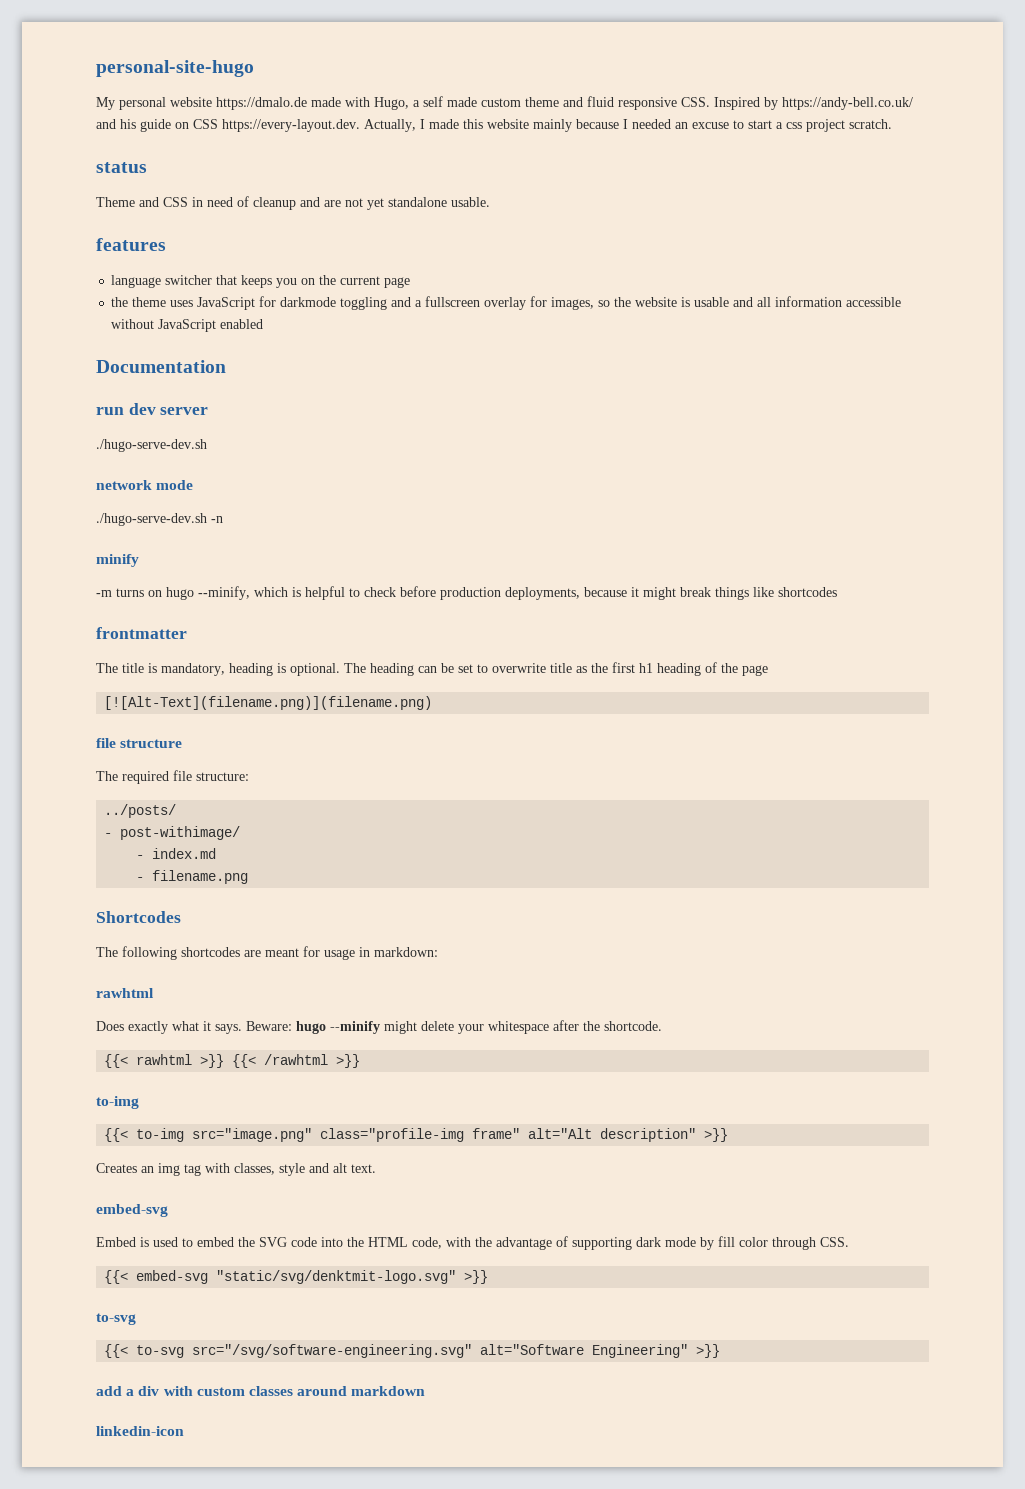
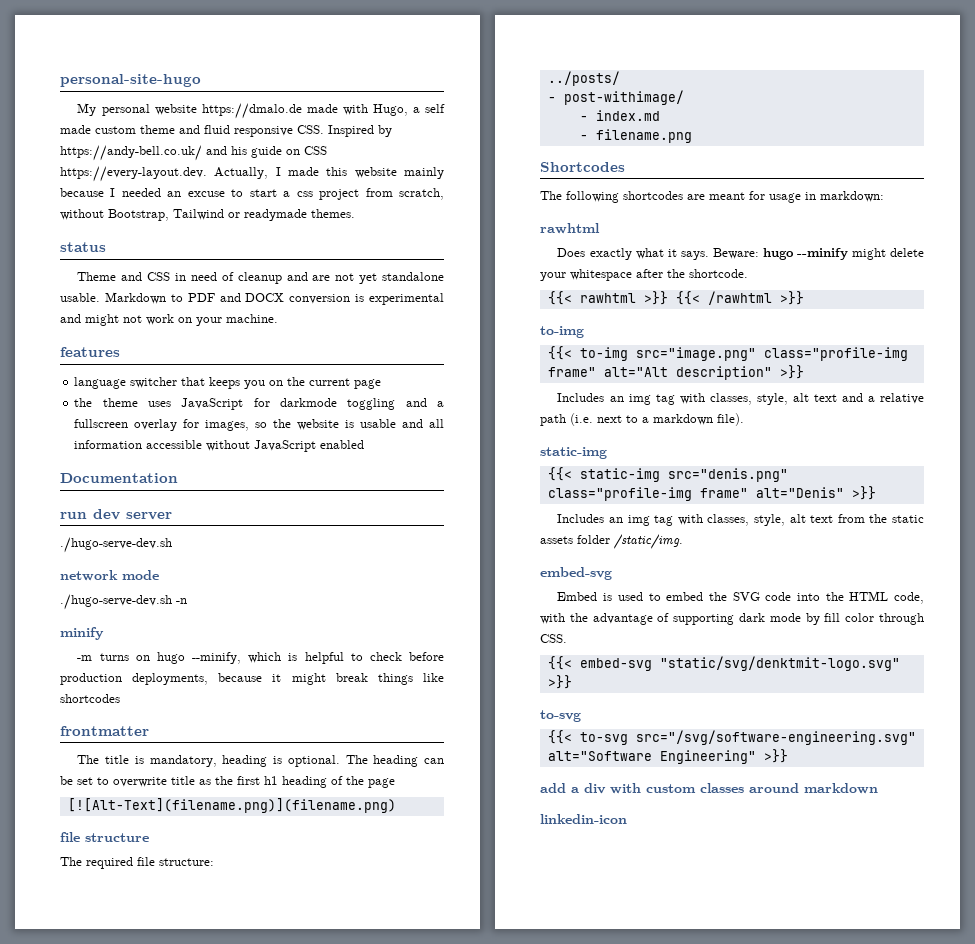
[849,119,892,129] scratch. -> [365,188,444,200] [60,209,355,221] from scratch, without Bootstrap, Tailwind or readymade themes.
(490, 202) none -> [104,292,444,305] [60,314,278,326] Markdown to PDF and DOCX conversion is experimental and might not work on your machine.
[96,1163,376,1176] Creates an img tag with classes, style and alt text. -> [557,393,924,405] [540,413,744,426] [540,447,607,459] [547,467,788,482] [547,486,876,501] [557,514,924,526] [540,534,683,549] Includes an img tag with classes, style, alt text and a relative path (i.e. next to a markdown file). // static-img // {{< static-img src="denis.png" class="profile-img frame" alt="Denis" >}} // Includes an img tag with classes, style, alt text from the static assets folder /static/img.

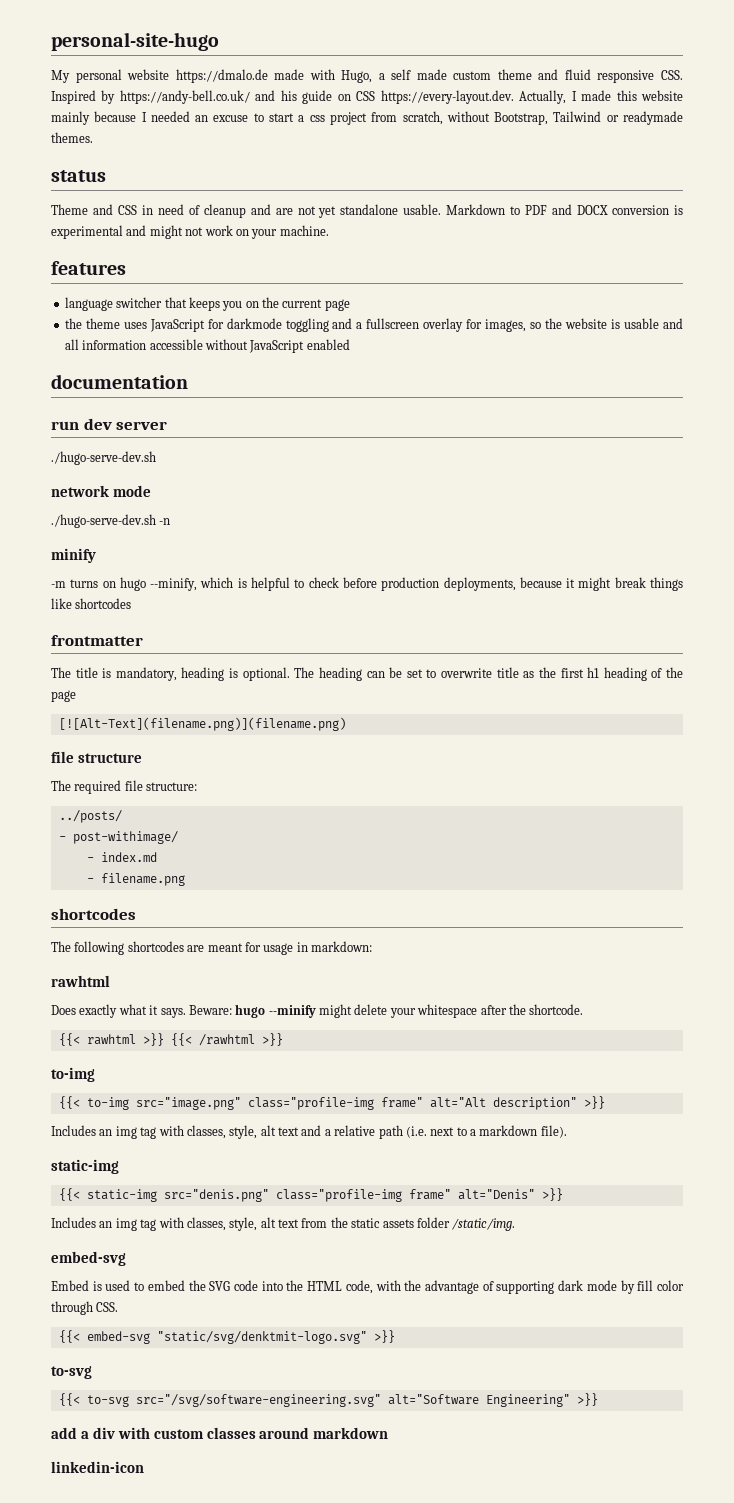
[60,473,178,483] Documentation -> [51,374,188,389] documentation
[540,162,625,172] Shortcodes -> [51,908,136,920] shortcodes

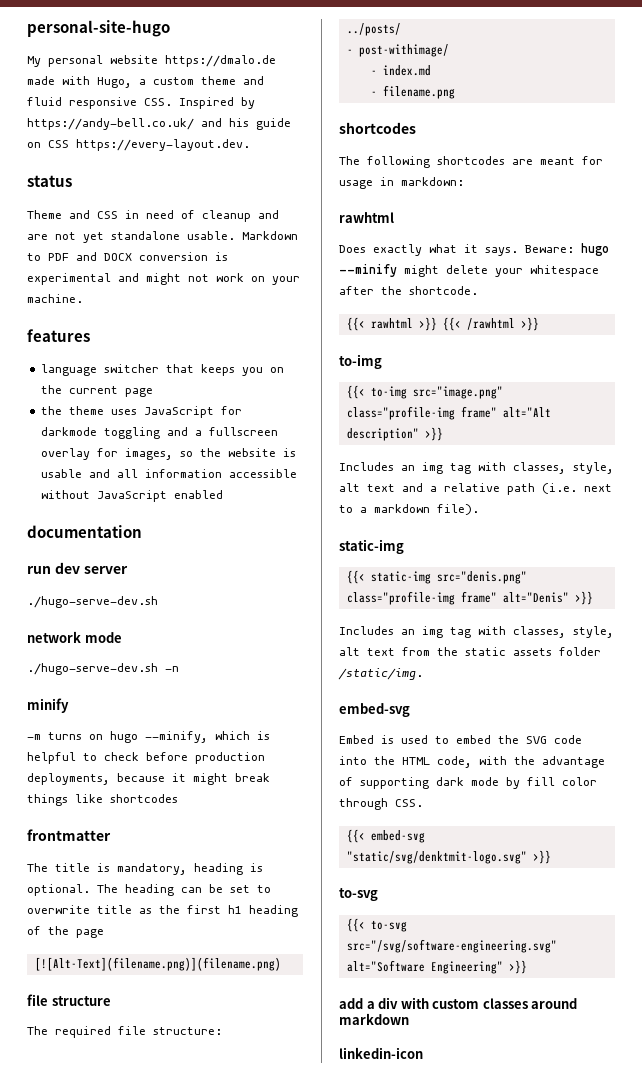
[391,69,447,80] self made -> (146, 82) none
[519,90,683,104] [51,111,683,125] [51,132,93,143] Actually, I made this website mainly because I needed an excuse to start a css project from scratch, without Bootstrap, Tailwind or readymade themes. -> (250, 145) none

